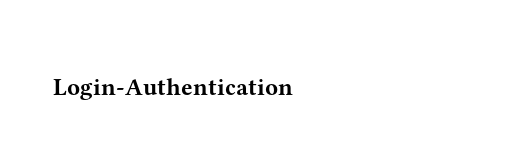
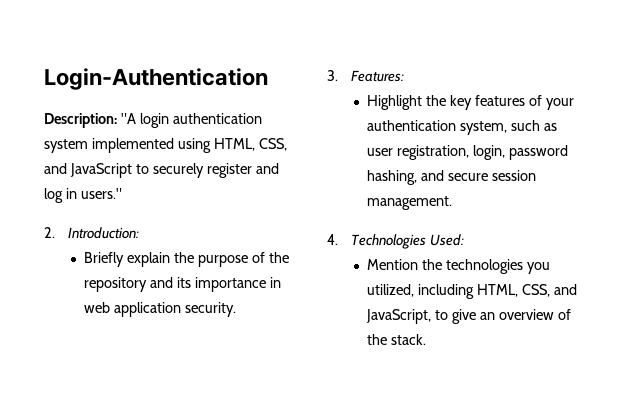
(293, 89) none -> [44,113,262,128] [44,138,287,153] [44,163,279,178] [44,188,122,203] [44,227,140,239] [84,252,289,267] [84,277,281,292] [84,302,236,317] [327,70,405,82] [367,95,574,110] [367,120,557,135] [367,145,568,160] [367,170,536,185] [367,196,453,210] [327,234,465,249] [367,259,550,274] [367,284,577,299] [366,309,571,324] [367,334,427,345] // Description: "A login authentication system implemented using HTML, CSS, and JavaScript to securely register and log in users." // 2. Introduction: // Briefly explain the purpose of the repository and its importance in web application security. // 3. Features: // Highlight the key features of your authentication system, such as user registration, login, password hashing, and secure session management. // 4. Technologies Used: // Mention the technologies you utilized, including HTML, CSS, and JavaScript, to give an overview of the stack.

